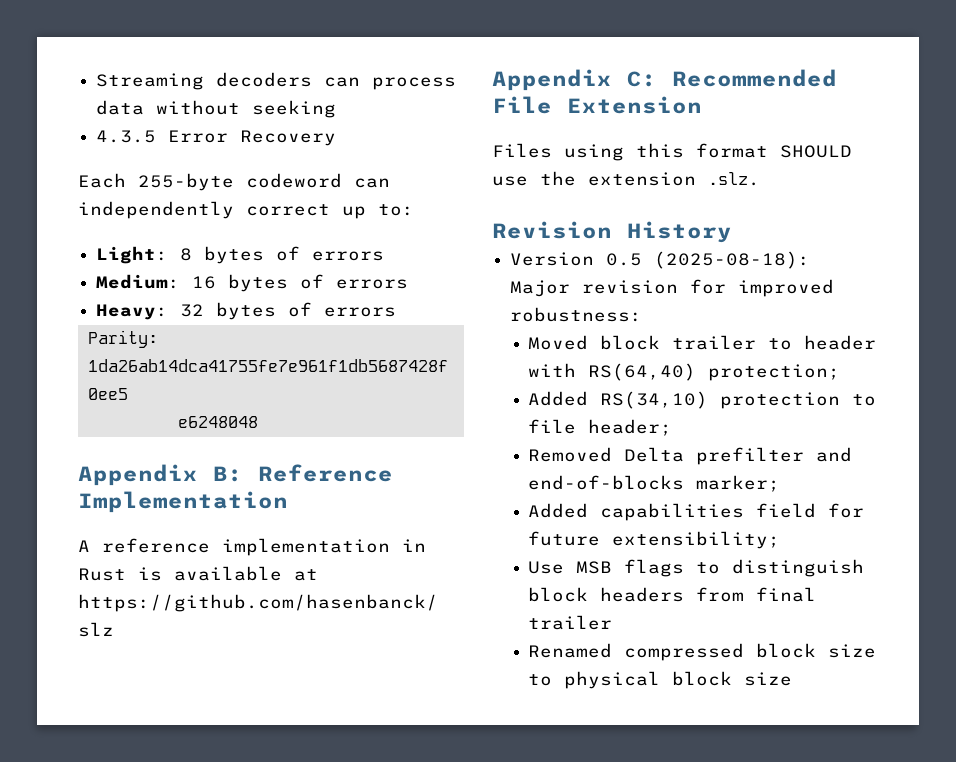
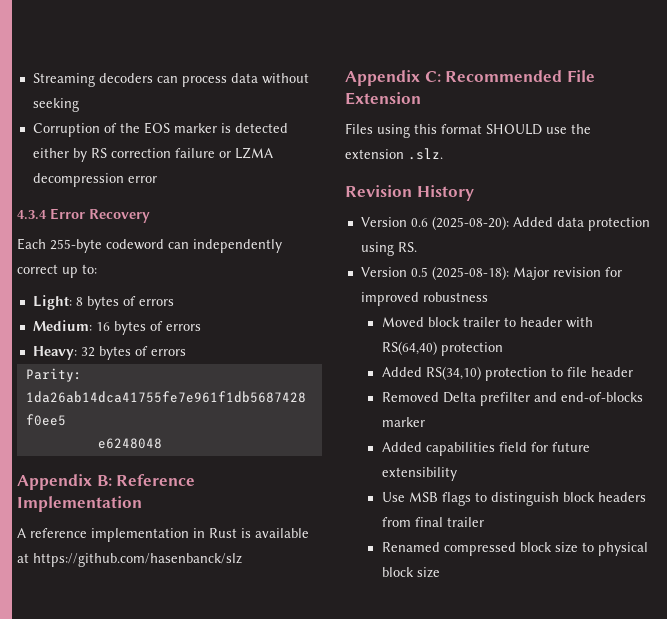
[96,130,157,143] 4.3.5 -> [32,122,288,137] [32,147,273,162] [32,173,157,187] [17,210,47,220] Corruption of the EOS marker is detected either by RS correction failure or LZMA decompression error // 4.3.4
(732, 232) none -> [360,216,650,231] [360,242,417,256] // Version 0.6 (2025-08-20): Added data protection using RS.
[510,307,643,322] robustness: -> [422,292,488,302] robustness
[708,364,841,381] protection; -> [440,342,503,356] protection
[588,419,673,436] header; -> [590,367,633,377] header
[696,475,781,492] marker; -> [381,417,425,427] marker
[612,531,781,549] extensibility; -> [381,467,457,481] extensibility

